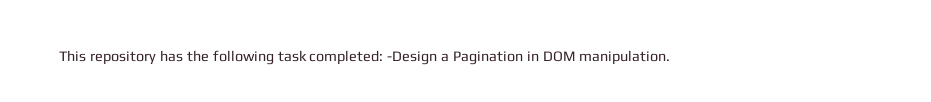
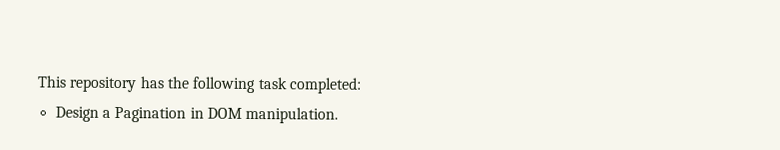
[387,51,438,65] -Design -> [54,106,99,122] // Design

